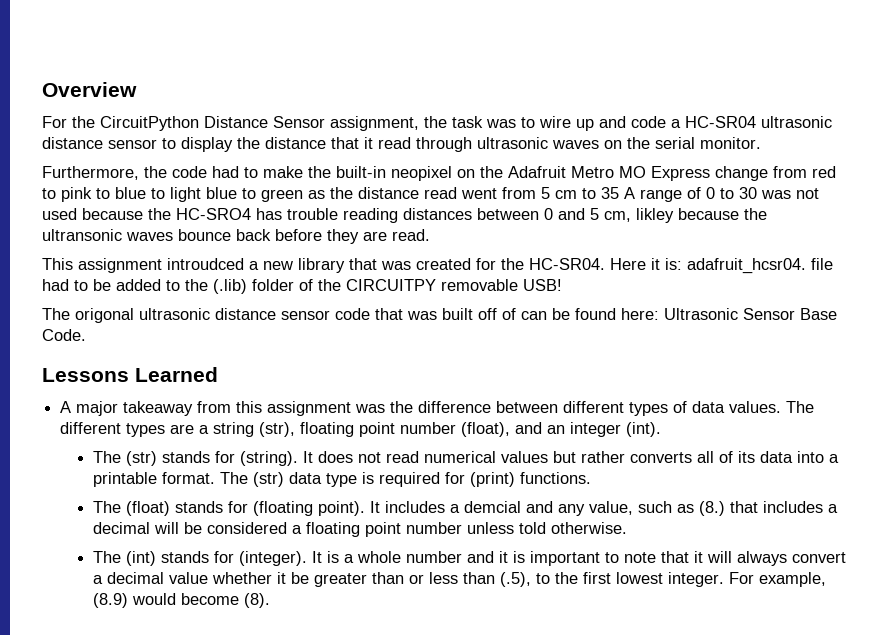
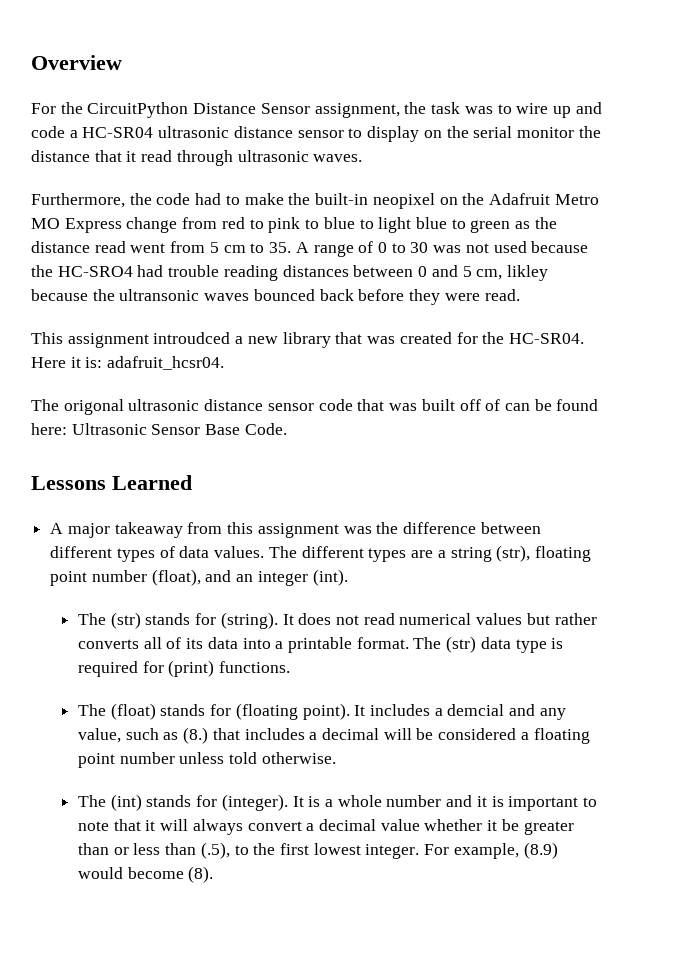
(233, 144) none -> [423,126,574,138] on the serial monitor
[552,137,761,149] waves on the serial monitor. -> [313,154,363,162] waves.
[601,187,619,199] 35 -> [269,242,292,253] 35.
[256,208,282,220] has -> [137,265,164,277] had
[178,229,231,241] bounce -> [253,289,315,301] bounced
[363,231,387,241] are -> [444,293,480,301] were
[811,258,833,270] [42,279,562,294] file had to be added to the (.lib) folder of the CIRCUITPY removable USB! -> (225, 363) none

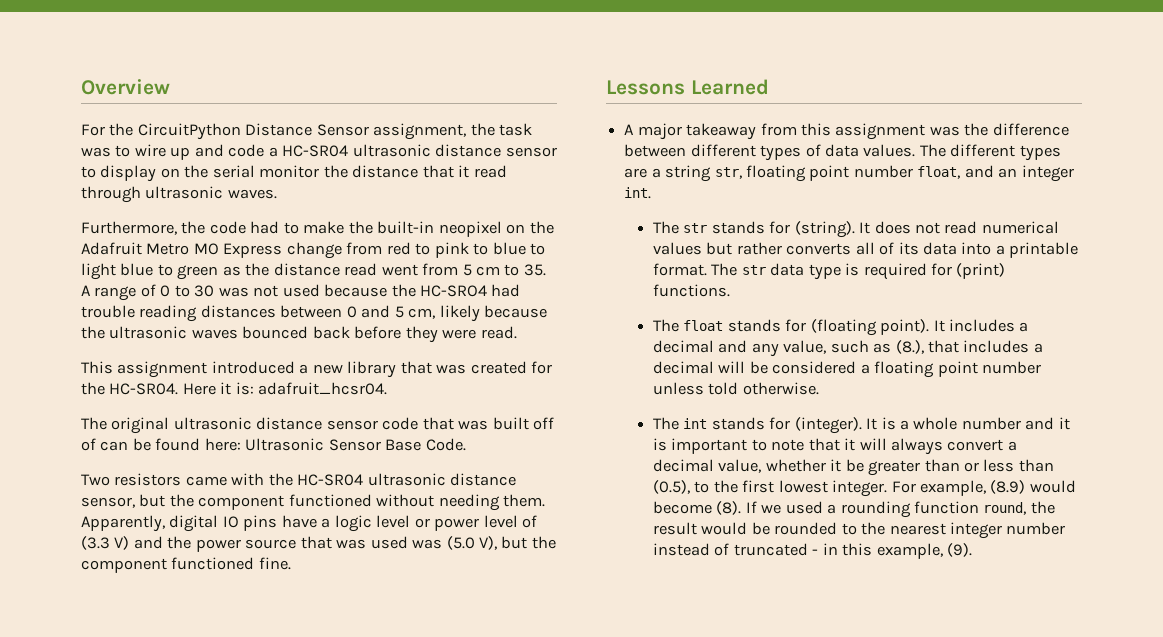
[506,265,548,281] [31,289,200,301] likley because the ultransonic -> [439,305,548,322] [81,326,188,339] likely because the ultrasonic
[153,332,231,344] introudced -> [211,361,295,374] introduced
[63,399,124,415] origonal -> [111,417,170,434] original
(287, 429) none -> [81,473,517,486] [81,494,546,511] [81,515,538,532] [81,536,556,552] [81,557,291,573] // Two resistors came with the HC-SR04 ultrasonic distance sensor, but the component functioned without needing them. Apparently, digital IO pins have a logic level or power level of (3.3 V) and the power source that was used was (5.0 V), but the component functioned fine.
[496,545,591,562] [50,569,201,586] (str), floating point number (float), -> [714,165,961,182] str, floating point number float,
[312,569,348,586] [77,612,141,629] (int). // The (str) -> [624,187,652,199] [652,221,708,234] int. // The str
[446,636,477,653] (str) -> [741,265,766,275] str
[110,703,156,720] (float) -> [683,320,724,331] float
[447,704,505,716] demcial -> [652,340,714,353] decimal
[183,727,209,744] (8.) -> [895,340,924,354] (8.),
[110,794,142,811] (int) -> [683,418,708,429] int
[380,819,420,831] value -> [718,459,762,473] value,
[200,842,230,859] (.5), -> [652,480,690,494] (0.5),
(214, 874) none -> [745,501,1055,518] [652,522,1066,539] [652,543,973,559] If we used a rounding function round, the result would be rounded to the nearest integer number instead of truncated - in this example, (9).

